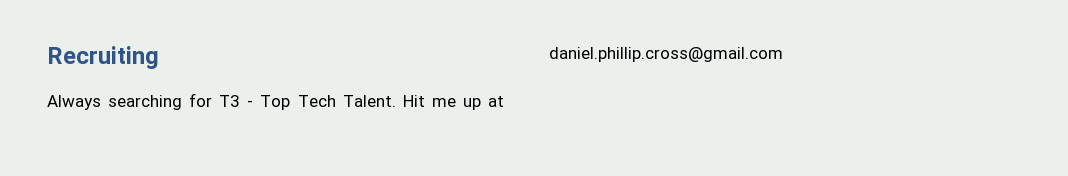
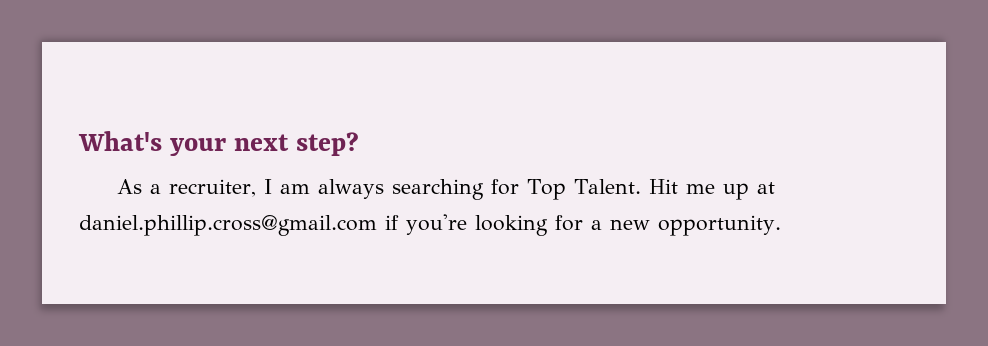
[47,46,159,69] [47,93,336,110] Recruiting // Always searching for T3 - Top Tech -> [78,131,360,156] [117,179,567,200] What's your next step? // As a recruiter, I am always searching for Top
(783, 54) none -> [385,214,781,236] if you're looking for a new opportunity.

